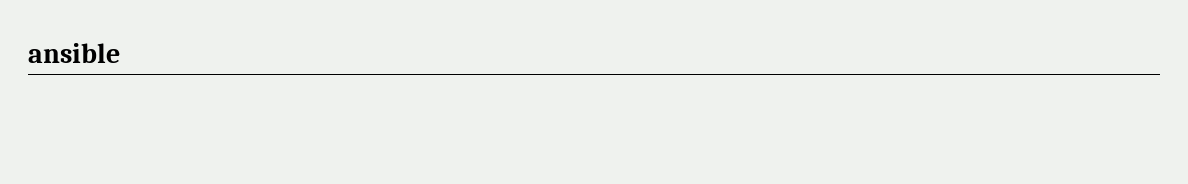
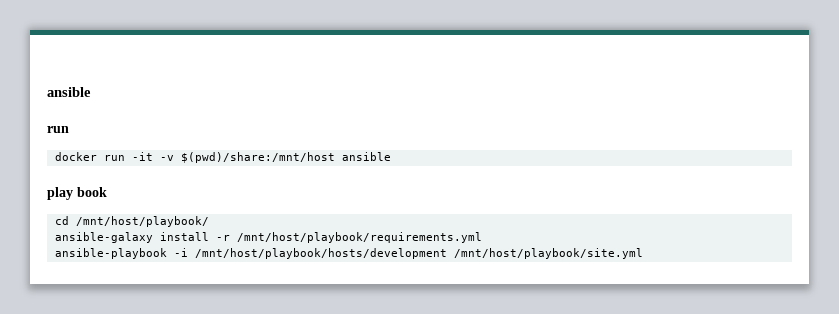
[28,43,120,63] ansible -> [47,87,91,97] [47,126,69,133] [54,152,391,163] [47,187,107,200] [54,216,209,227] [54,232,482,243] [54,248,643,259] ansible // run // docker run -it -v $(pwd)/share:/mnt/host ansible // play book // cd /mnt/host/playbook/ // ansible-galaxy install -r /mnt/host/playbook/requirements.yml // ansible-playbook -i /mnt/host/playbook/hosts/development /mnt/host/playbook/site.yml

